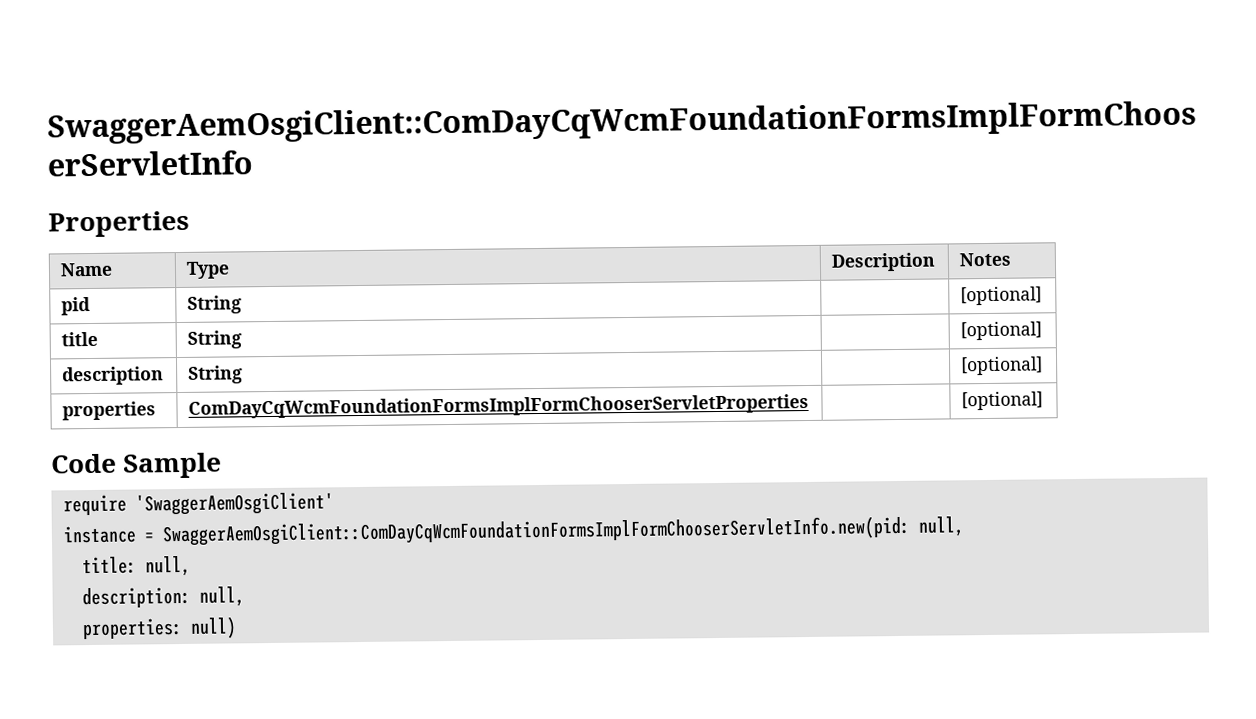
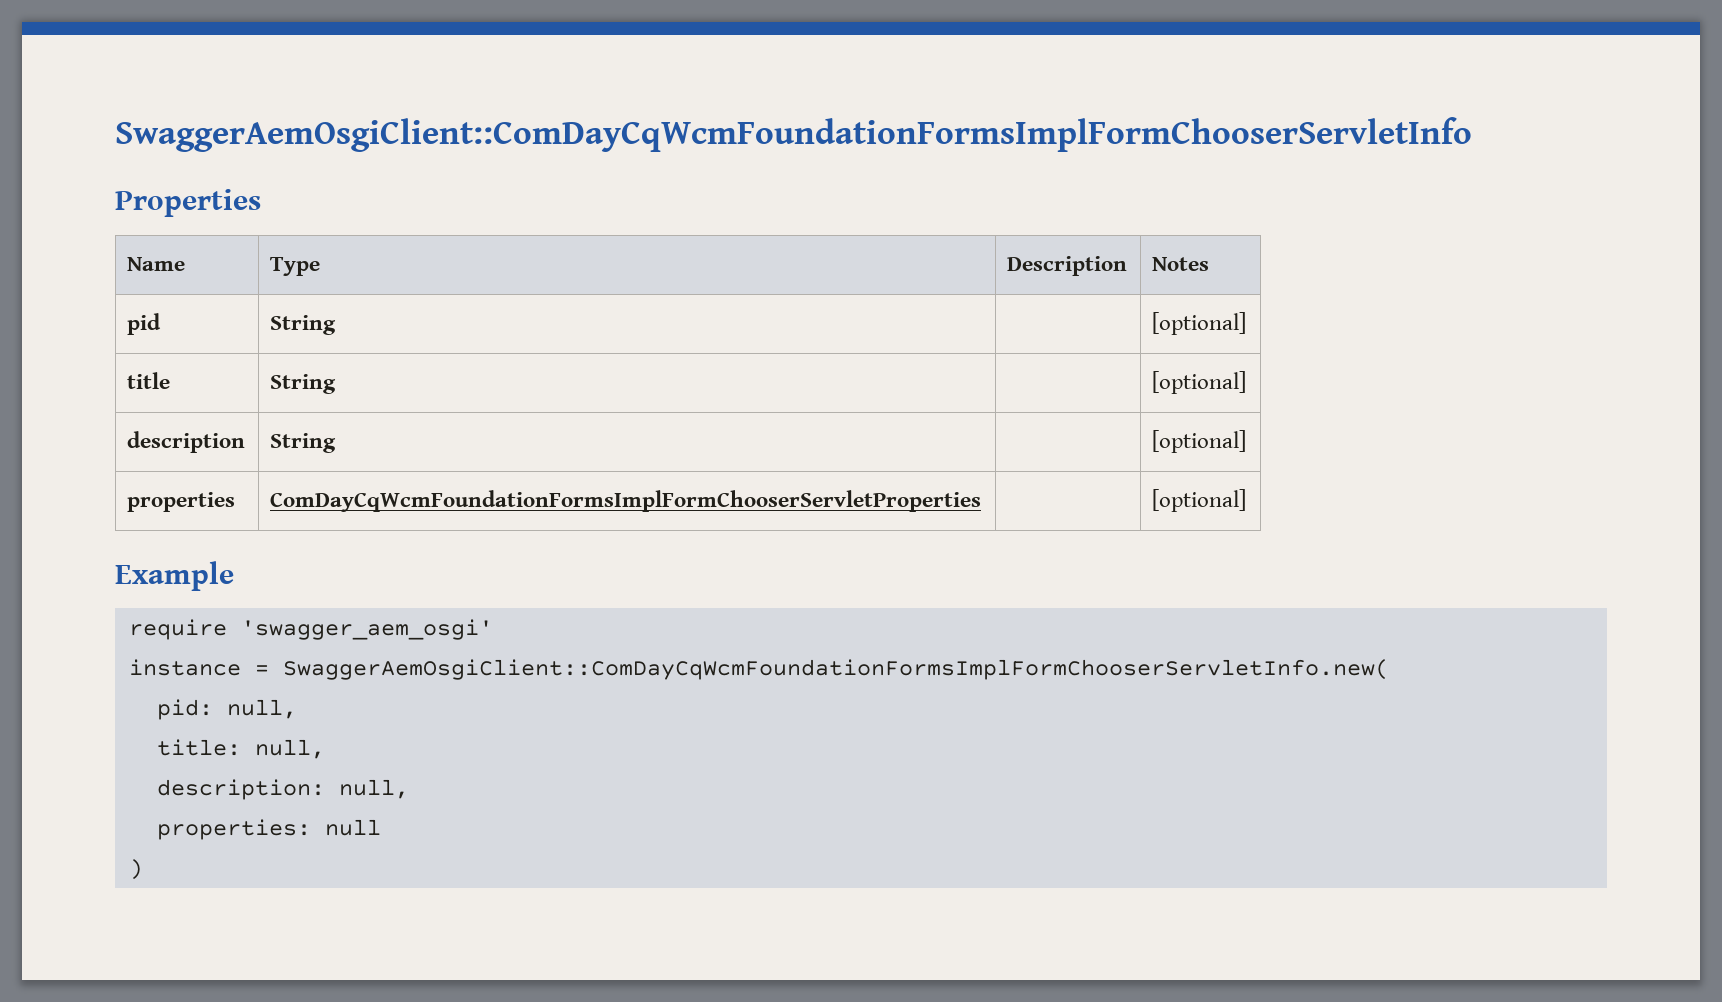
[51,452,223,479] Code Sample -> [115,561,234,591] Example
[134,492,334,516] 'SwaggerAemOsgiClient' -> [240,619,493,640] 'swagger_aem_osgi'
[161,515,911,547] SwaggerAemOsgiClient::ComDayCqWcmFoundationFormsImplFormChooserServletInfo.new(pid: -> [282,659,1389,680] [156,699,213,720] SwaggerAemOsgiClient::ComDayCqWcmFoundationFormsImplFormChooserServletInfo.new( // pid:
[189,616,237,639] null) -> [324,819,381,836] [128,859,143,880] null // )

